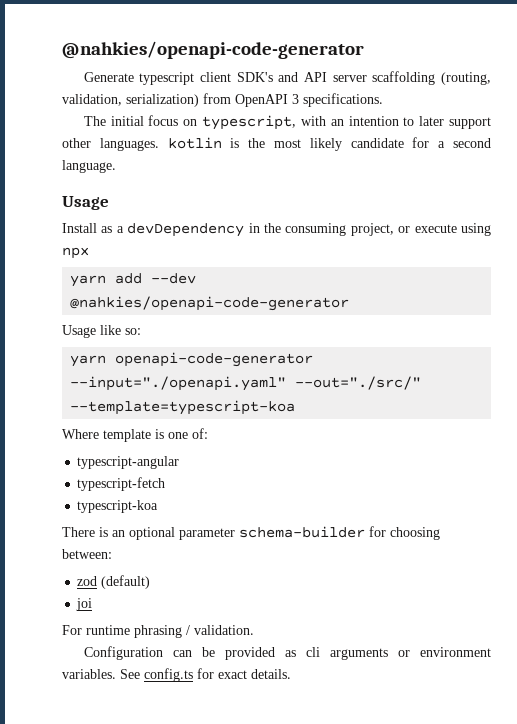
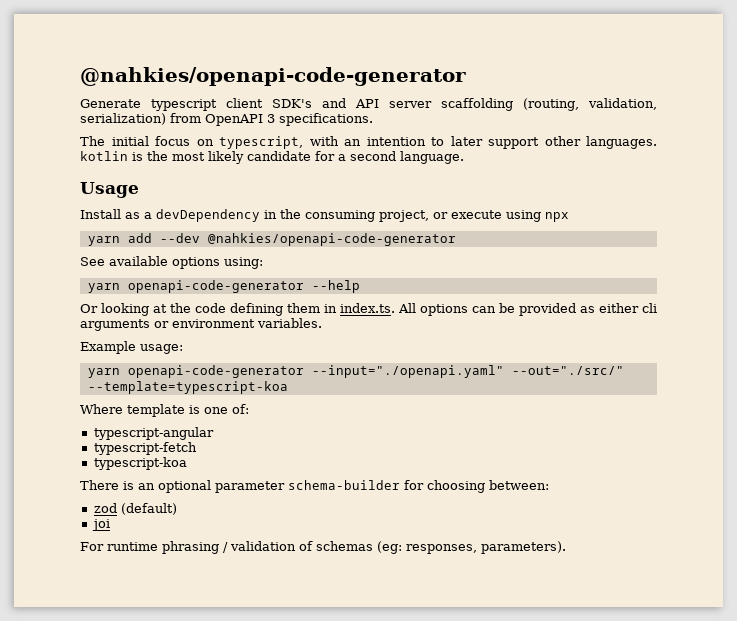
[62,325,141,338] Usage like so: -> [80,256,263,269] [87,280,360,293] [80,303,657,316] [80,318,322,331] [80,341,183,354] See available options using: // yarn openapi-code-generator --help // Or looking at the code defining them in index.ts. All options can be provided as either cli arguments or environment variables. // Example usage:
[194,625,254,635] [83,646,492,660] [62,668,291,682] validation. // Configuration can be provided as cli arguments or environment variables. See config.ts for exact details. -> [230,541,566,554] validation of schemas (eg: responses, parameters).

